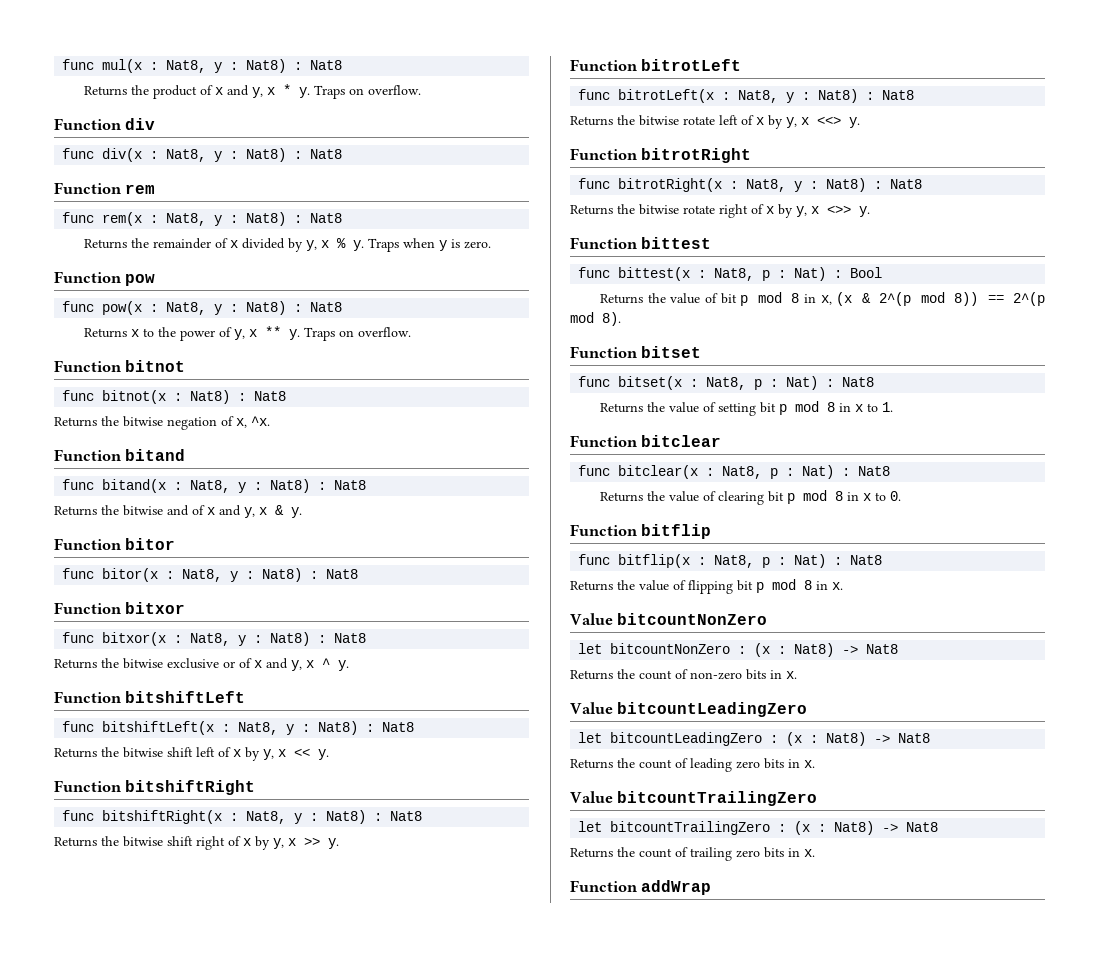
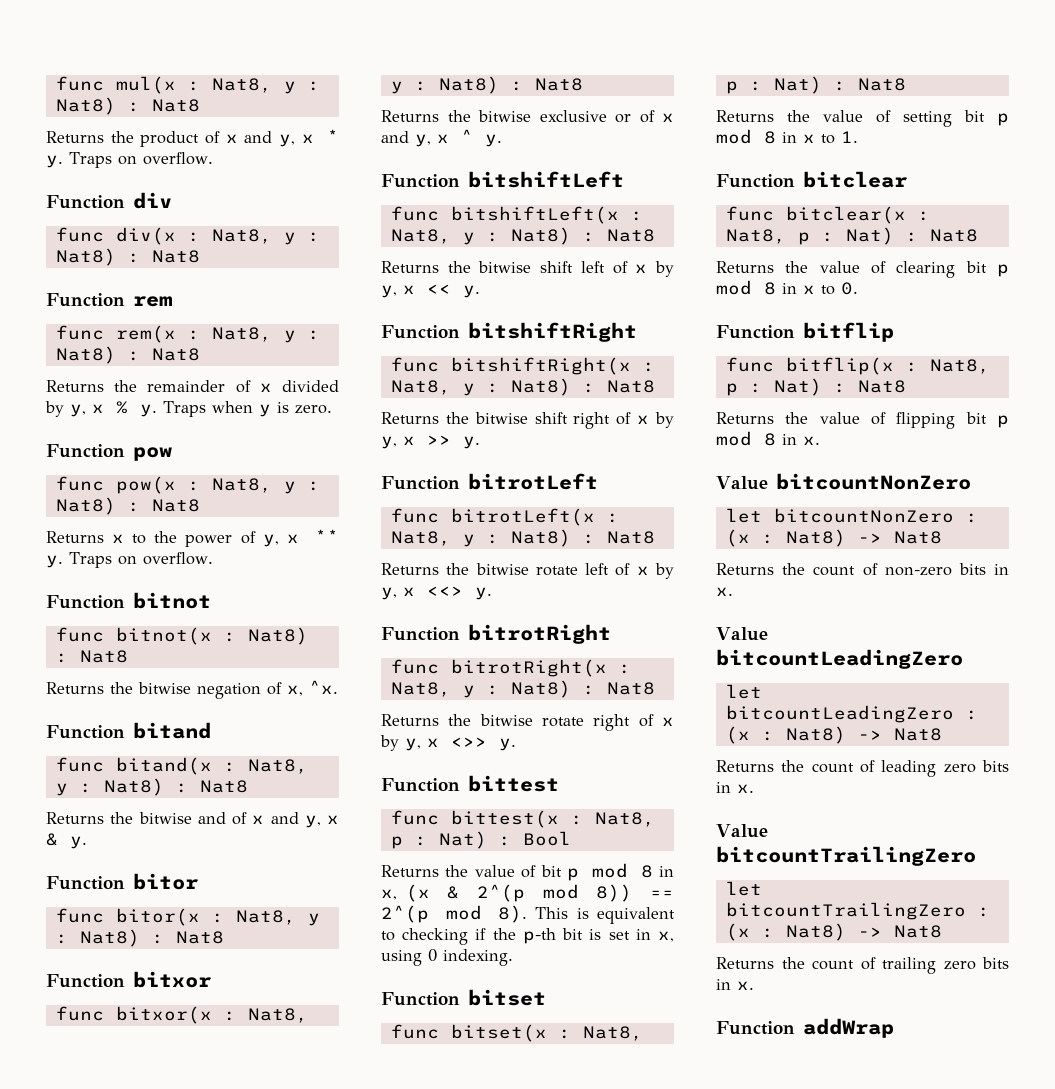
(621, 319) none -> [535,907,675,924] [381,928,674,945] [381,949,513,966] This is equivalent to checking if the p-th bit is set in x, using 0 indexing.

